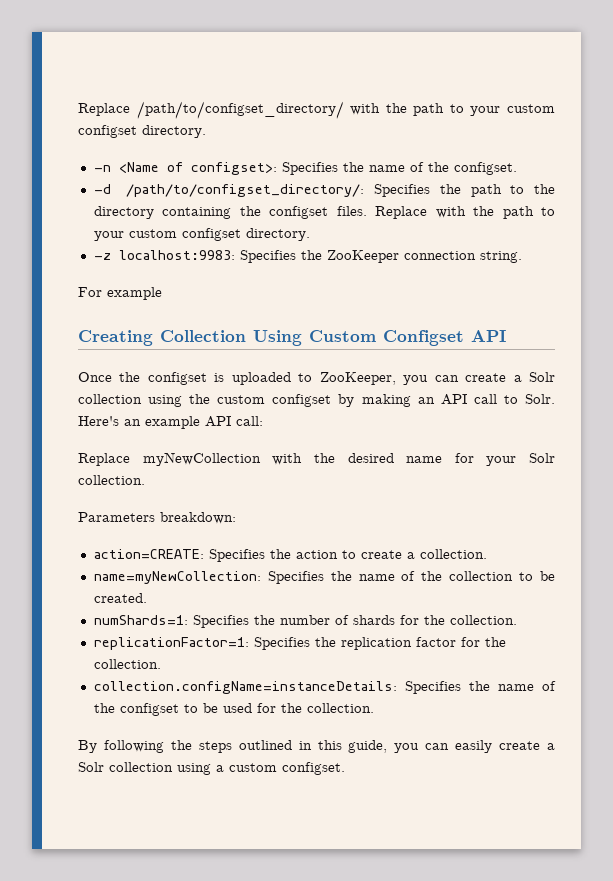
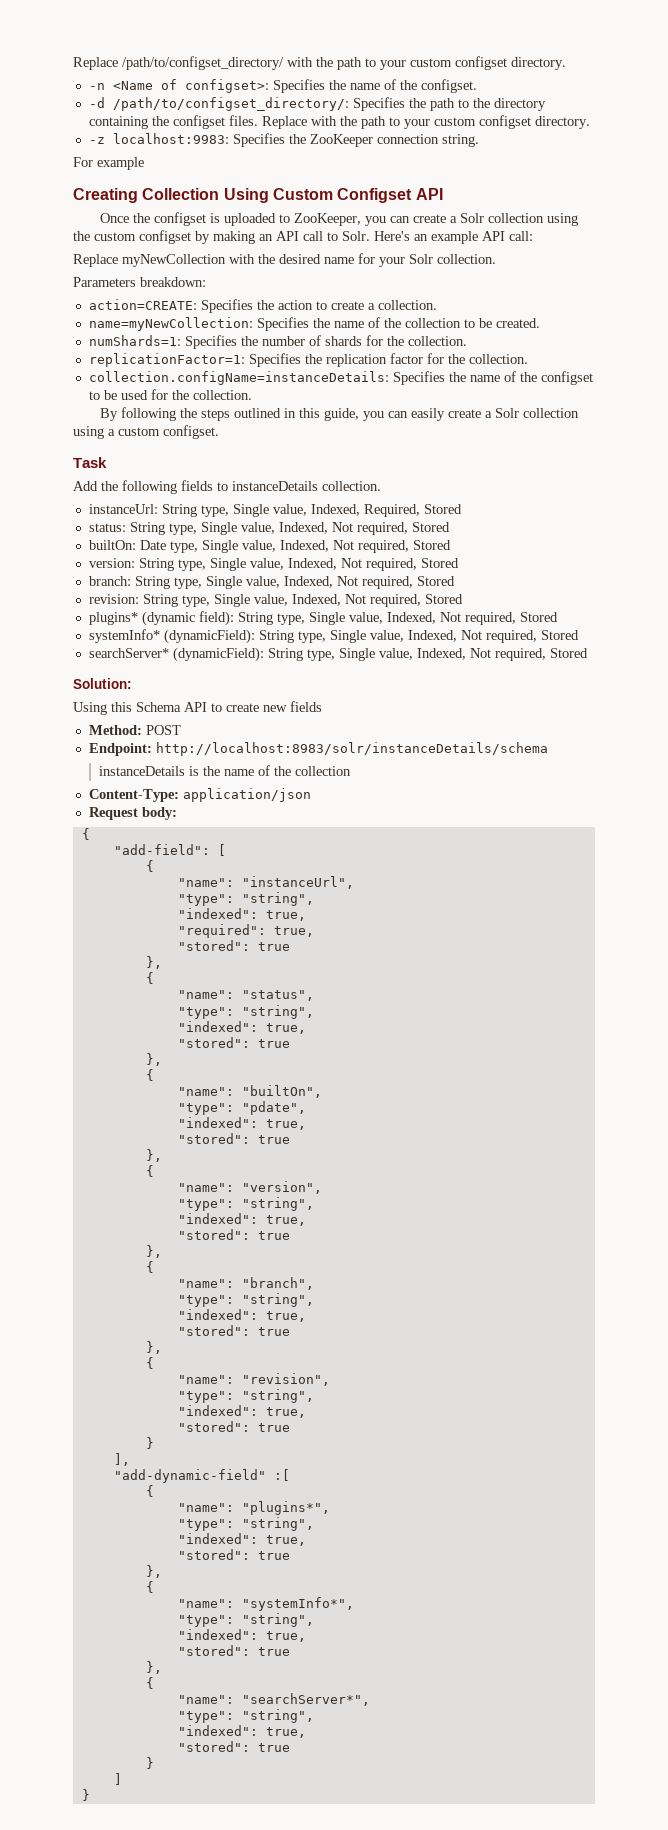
(345, 768) none -> [73,457,107,468] [73,480,381,494] [88,504,462,517] [88,522,450,535] [88,540,451,553] [88,558,459,571] [88,576,455,589] [88,594,463,607] [88,611,558,626] [88,629,579,644] [88,647,588,662] [73,678,132,689] [73,701,322,715] [88,725,181,735] [88,742,548,756] [99,765,352,776] [88,788,311,802] [88,807,177,820] [81,828,90,840] [113,844,226,856] [145,860,154,872] [177,876,354,889] [177,892,314,906] [177,908,306,921] [177,924,314,938] [177,940,290,951] [145,956,162,969] [145,972,154,984] [177,990,314,1001] [177,1005,314,1019] [177,1021,306,1034] [177,1037,290,1048] [145,1053,162,1066] [145,1069,154,1081] [177,1085,322,1098] [177,1101,306,1115] [177,1117,306,1130] [177,1133,290,1144] [145,1149,162,1162] [145,1165,154,1177] [177,1181,322,1194] [177,1197,314,1211] [177,1213,306,1226] [177,1229,290,1240] [145,1245,162,1258] [145,1261,154,1273] [177,1277,314,1290] [177,1293,314,1307] [177,1309,306,1322] [177,1325,290,1336] [145,1341,162,1354] [145,1357,154,1369] [177,1373,330,1386] [177,1389,314,1403] [177,1405,306,1418] [177,1421,290,1432] [145,1437,154,1449] [113,1453,130,1466] [113,1469,290,1483] [145,1485,154,1497] [177,1501,330,1515] [177,1517,314,1531] [177,1533,306,1546] [177,1549,290,1560] [145,1565,162,1578] [145,1581,154,1593] [177,1597,354,1611] [177,1613,314,1627] [177,1629,306,1642] [177,1645,290,1656] [145,1661,162,1674] [145,1677,154,1689] [177,1693,370,1706] [177,1709,314,1723] [177,1725,306,1738] [177,1741,290,1752] [145,1757,154,1769] [113,1773,122,1785] [81,1789,90,1801] // Task // Add the following fields to instanceDetails collection. // instanceUrl: String type, Single value, Indexed, Required, Stored // status: String type, Single value, Indexed, Not required, Stored // builtOn: Date type, Single value, Indexed, Not required, Stored // version: String type, Single value, Indexed, Not required, Stored // branch: String type, Single value, Indexed, Not required, Stored // revision: String type, Single value, Indexed, Not required, Stored // plugins* (dynamic field): String type, Single value, Indexed, Not required, Stored // systemInfo* (dynamicField): String type, Single value, Indexed, Not required, Stored // searchServer* (dynamicField): String type, Single value, Indexed, Not required, Stored // Solution: // Using this Schema API to create new fields // Method: POST // Endpoint: http://localhost:8983/solr/instanceDetails/schema // instanceDetails is the name of the collection // Content-Type: application/json // Request body: // { // "add-field": [ // { // "name": "instanceUrl", // "type": "string", // "indexed": true, // "required": true, // "stored": true // }, // { // "name": "status", // "type": "string", // "indexed": true, // "stored": true // }, // { // "name": "builtOn", // "type": "pdate", // "indexed": true, // "stored": true // }, // { // "name": "version", // "type": "string", // "indexed": true, // "stored": true // }, // { // "name": "branch", // "type": "string", // "indexed": true, // "stored": true // }, // { // "name": "revision", // "type": "string", // "indexed": true, // "stored": true // } // ], // "add-dynamic-field" :[ // { // "name": "plugins*", // "type": "string", // "indexed": true, // "stored": true // }, // { // "name": "systemInfo*", // "type": "string", // "indexed": true, // "stored": true // }, // { // "name": "searchServer*", // "type": "string", // "indexed": true, // "stored": true // } // ] // }

